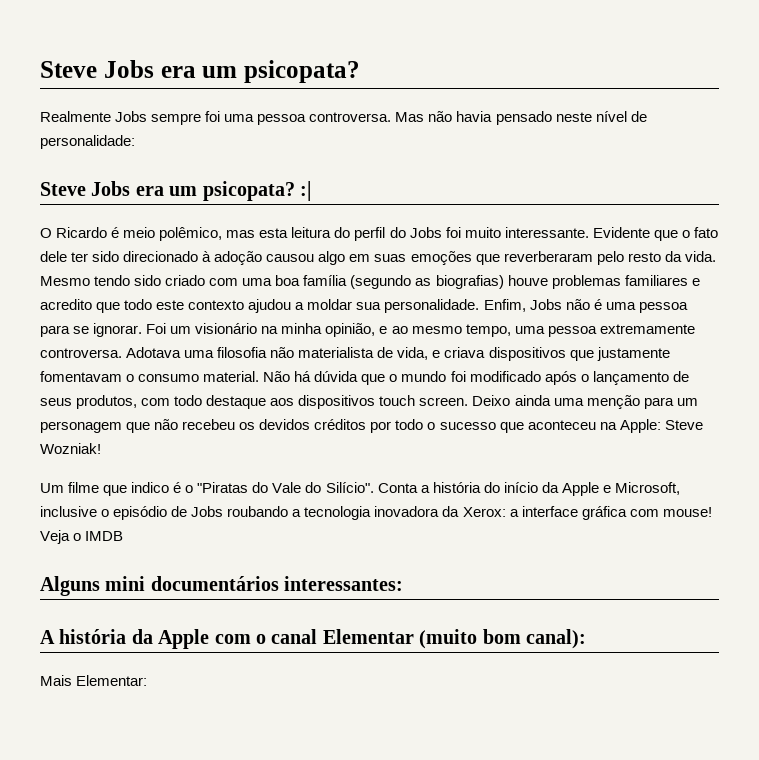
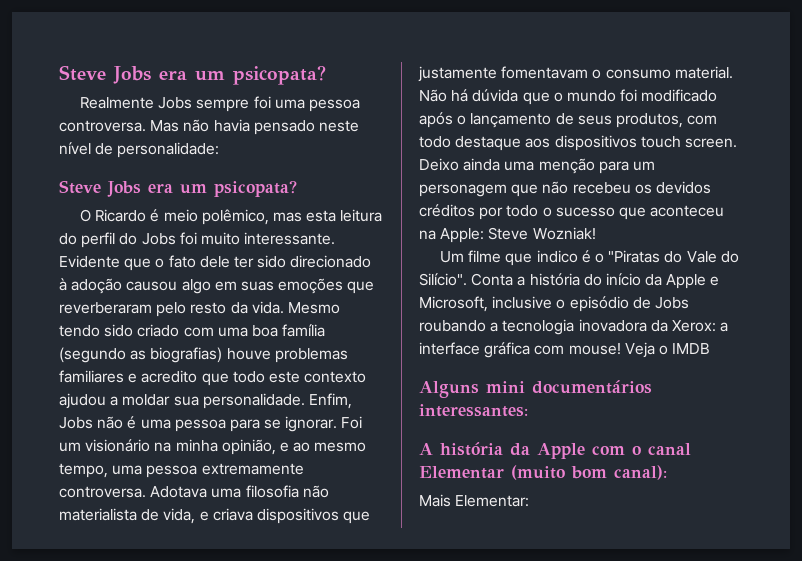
[300,181,311,201] :| -> (297, 188) none

